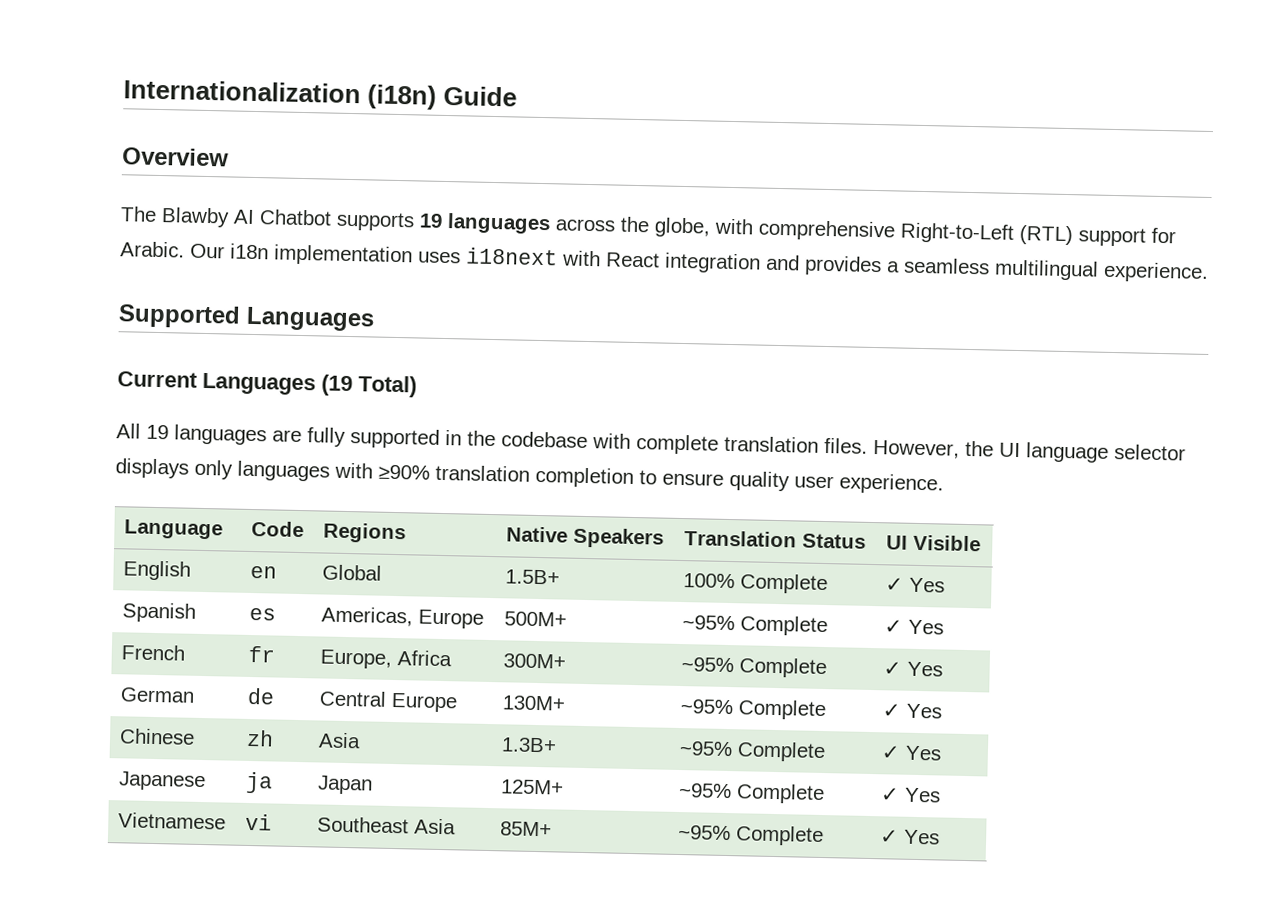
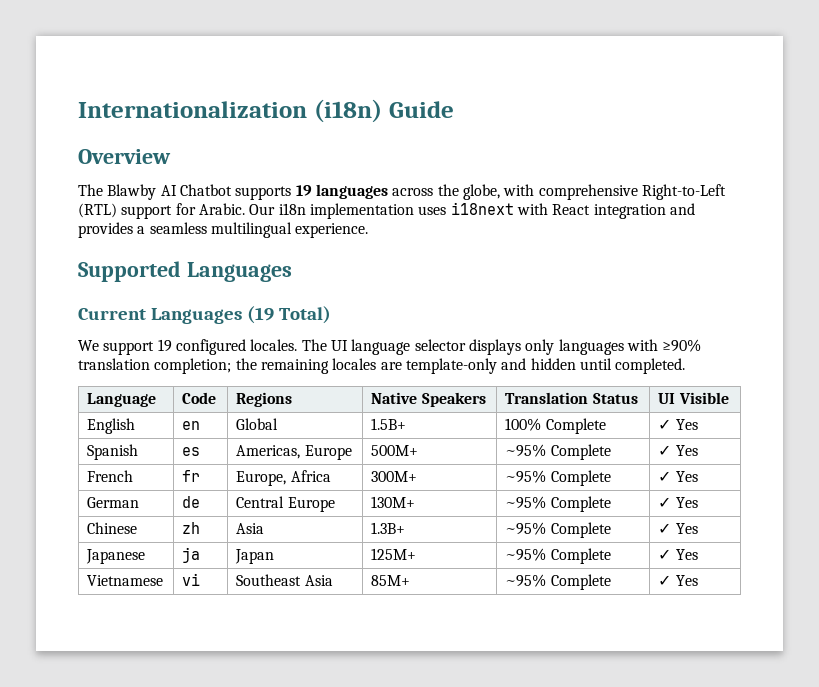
[116,423,994,459] All 19 languages are fully supported in the codebase with complete translation files. However, the -> [78,339,327,355] We support 19 configured locales. The
[535,466,944,495] completion to ensure quality user experience. -> [154,358,686,374] completion; the remaining locales are template-only and hidden until completed.

